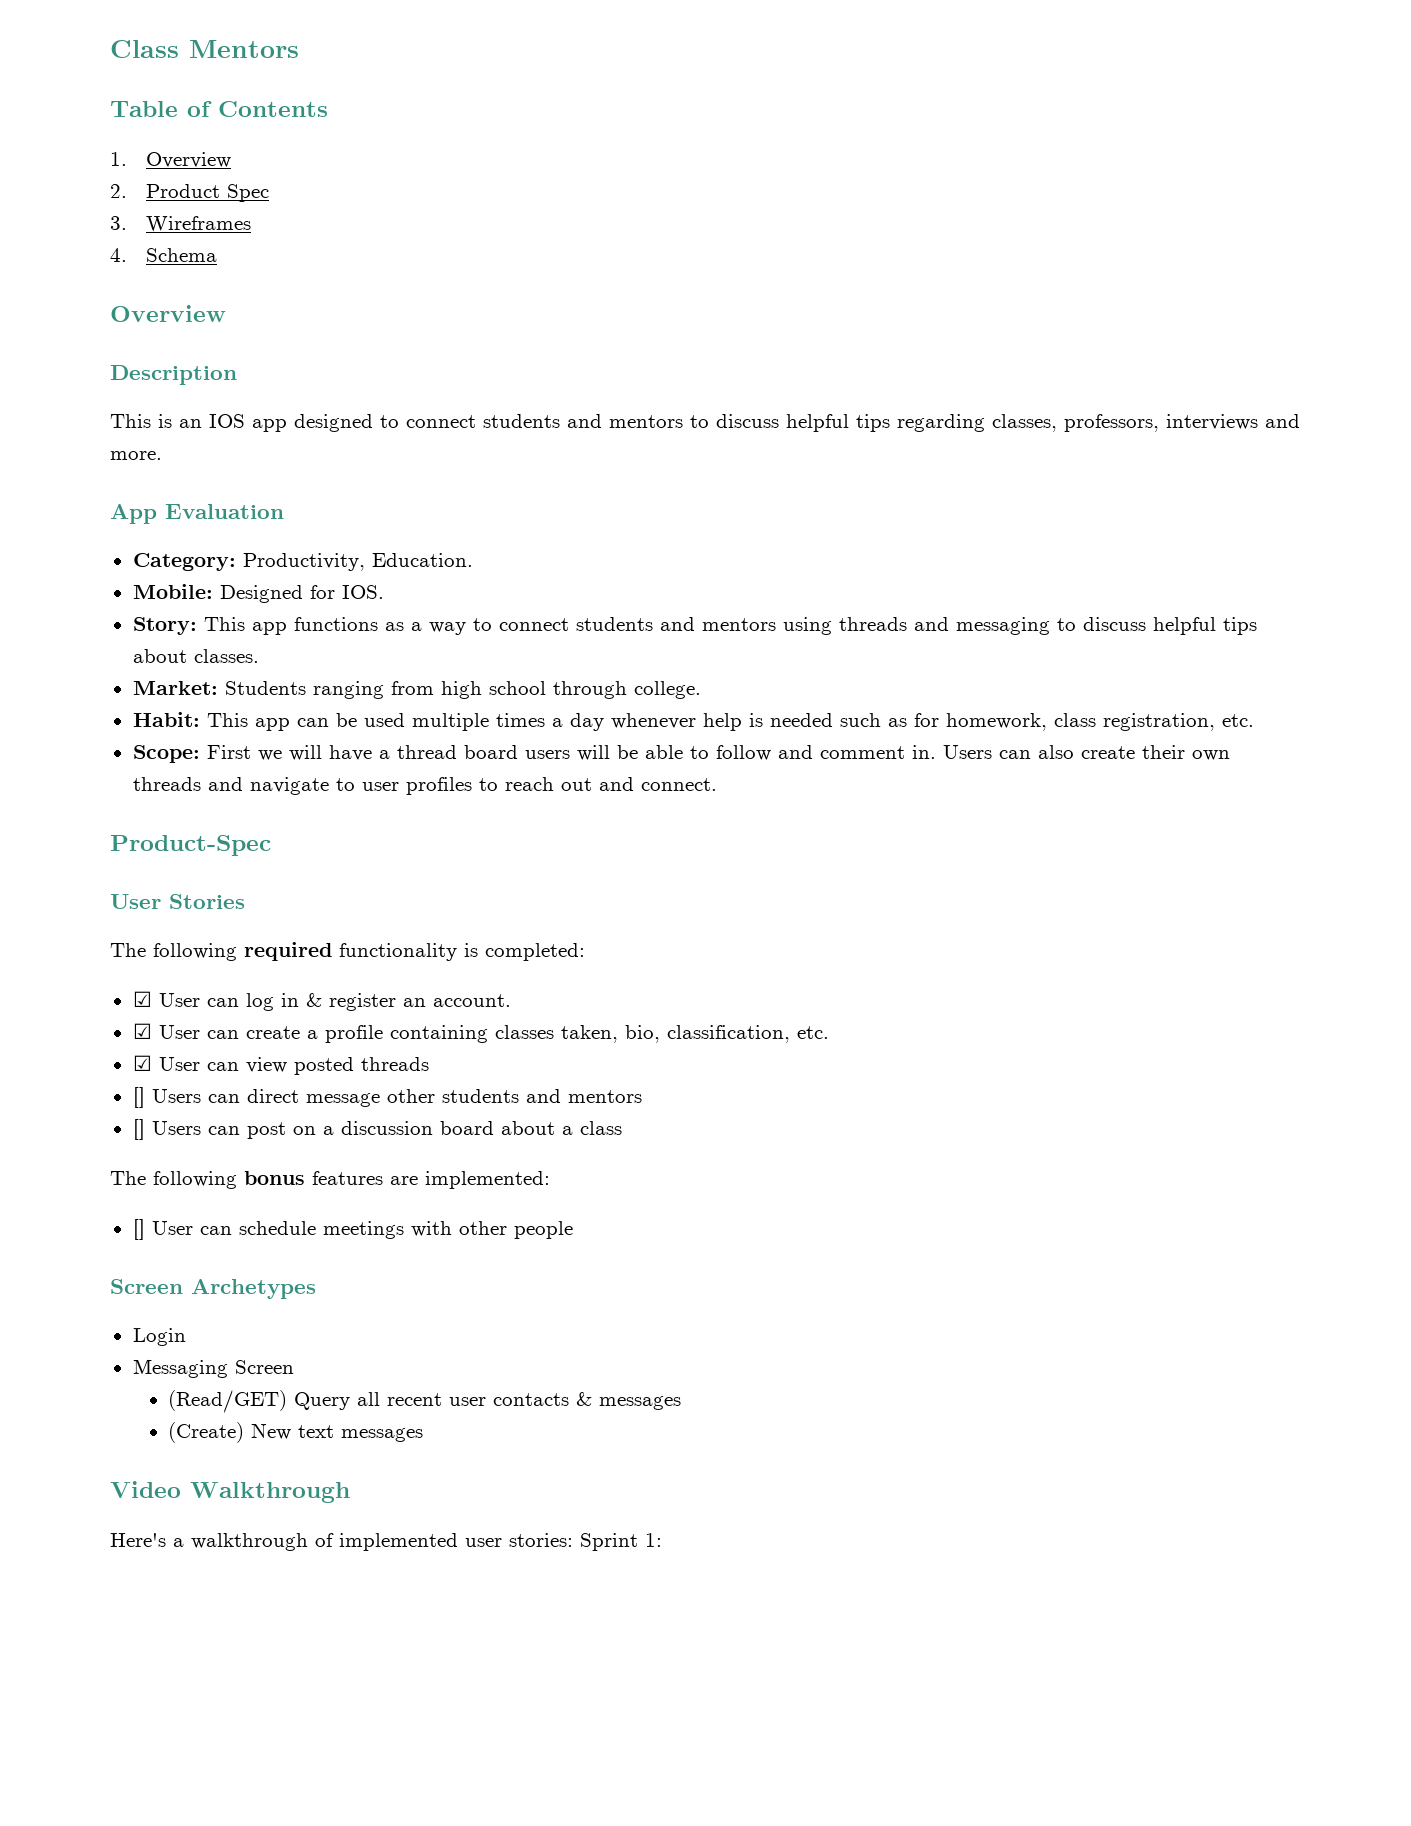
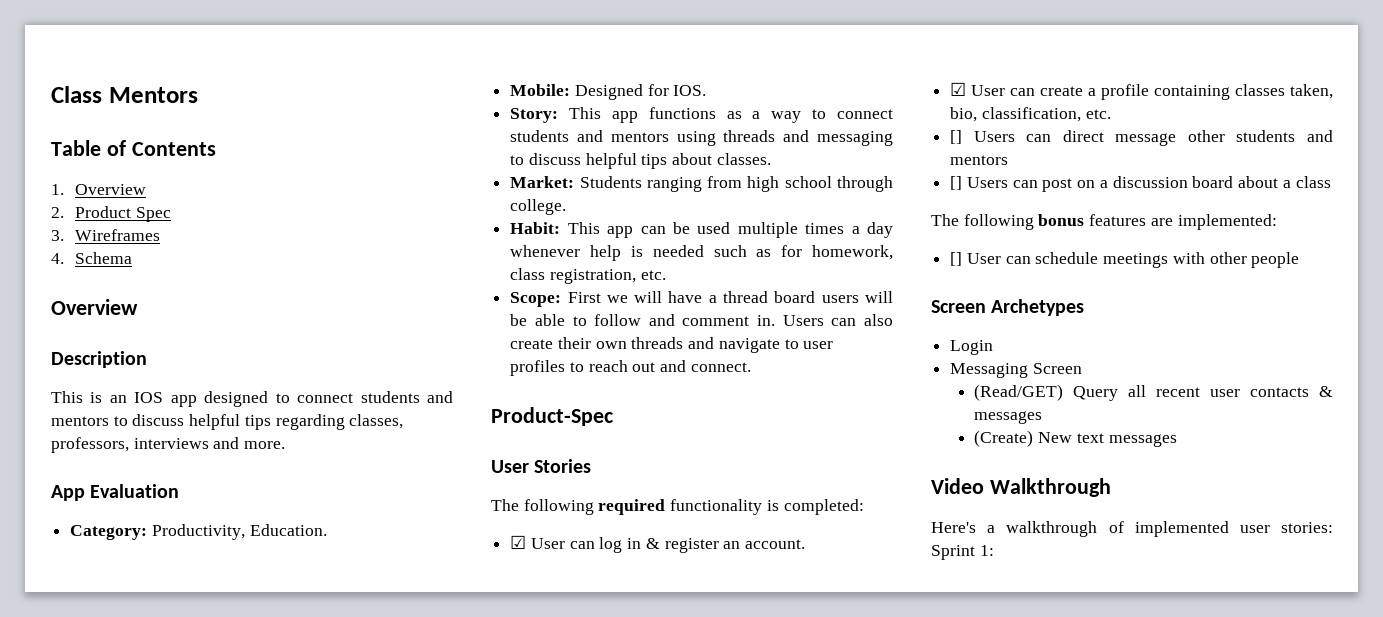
[132,1055,429,1075] // ☑ User can view posted threads -> (1111, 114) none

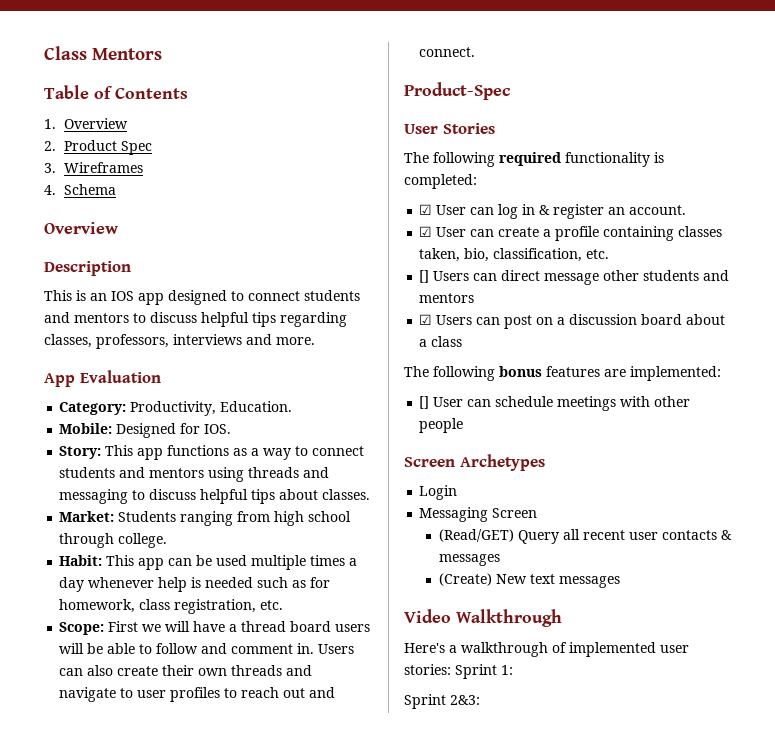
[950,176,963,190] [] -> [419,314,433,325] ☑
(994, 550) none -> [404,694,480,709] // Sprint 2&3:

